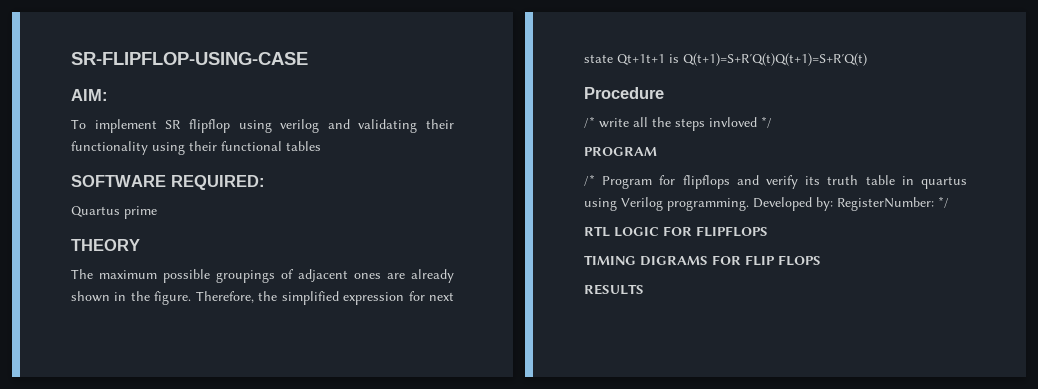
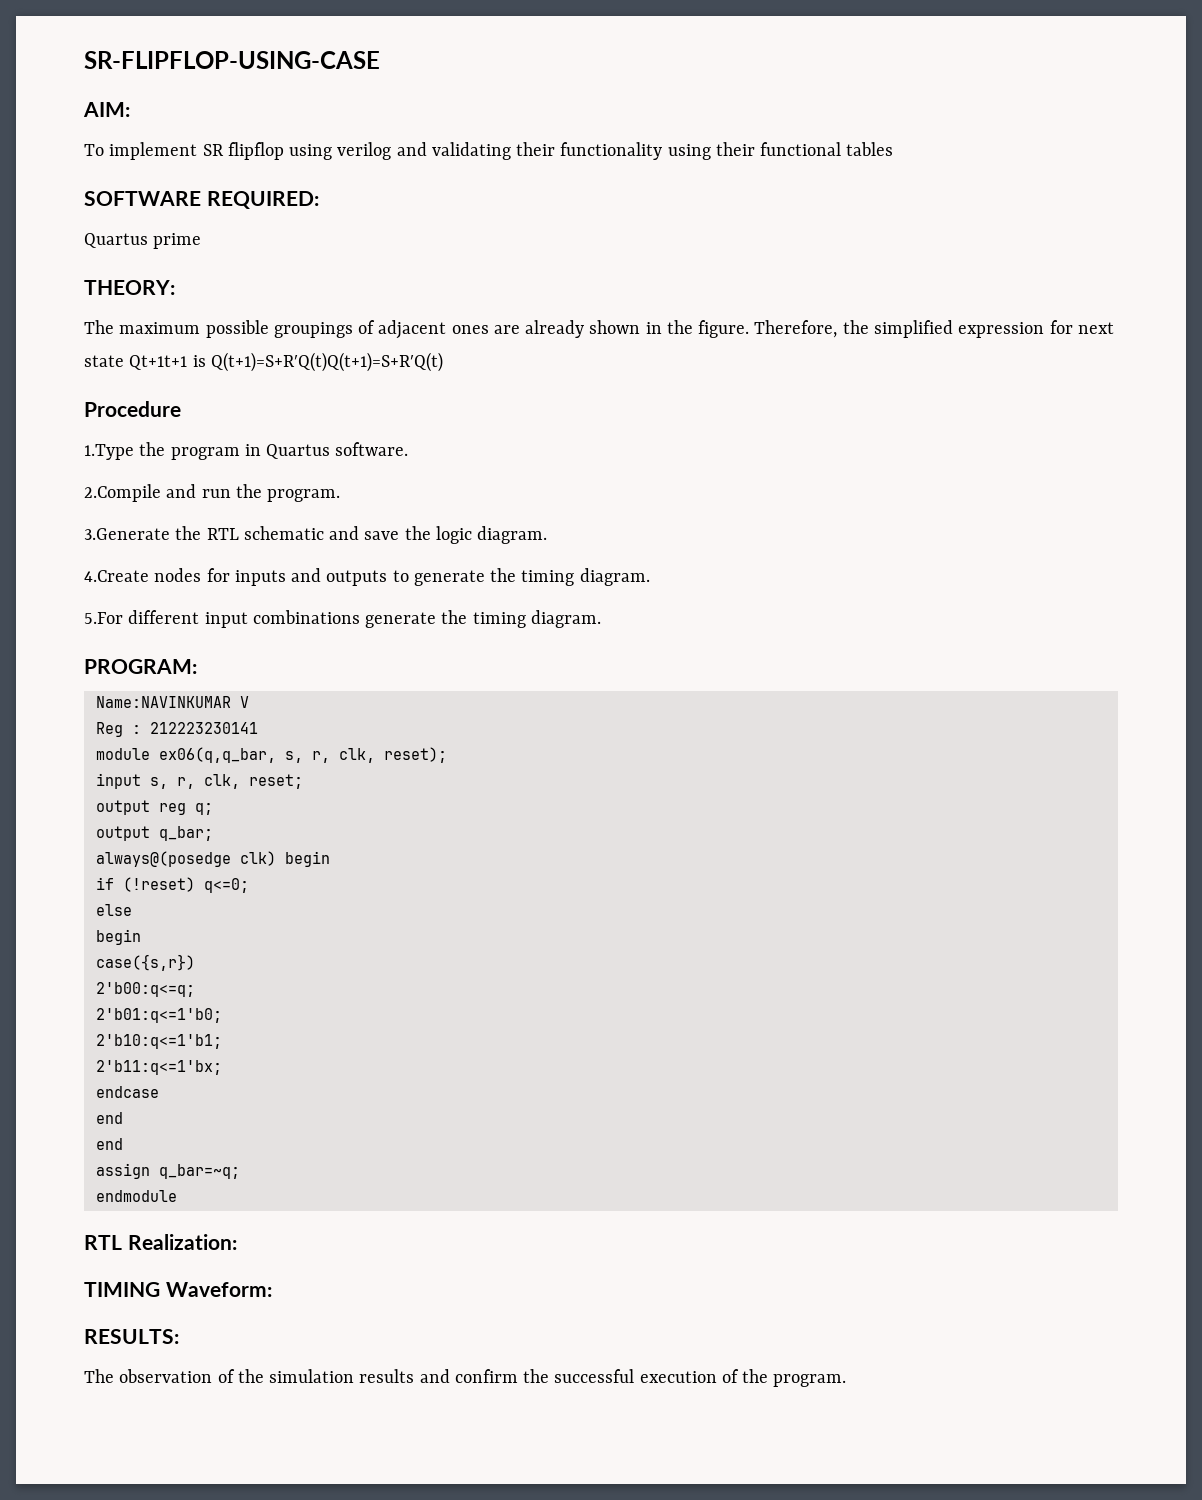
[71,239,140,251] THEORY -> [84,280,175,295] THEORY:
[584,116,772,131] [584,147,657,156] [584,174,967,189] [584,196,949,211] [584,226,768,237] [584,255,821,266] [584,284,644,295] /* write all the steps invloved */ // PROGRAM // /* Program for flipflops and verify its truth table in quartus using Verilog programming. Developed by: RegisterNumber: */ // RTL LOGIC FOR FLIPFLOPS // TIMING DIGRAMS FOR FLIP FLOPS // RESULTS -> [84,442,409,460] [84,484,341,502] [84,526,548,544] [84,568,650,586] [84,610,601,628] [84,659,197,674] [95,696,249,708] [95,722,258,737] [95,747,447,763] [95,773,303,789] [95,800,213,815] [95,826,213,841] [95,851,330,867] [95,877,249,893] [95,904,132,916] [95,929,141,945] [95,954,195,971] [95,982,195,997] [95,1008,222,1023] [95,1034,222,1049] [95,1060,222,1075] [95,1086,159,1098] [95,1112,123,1124] [95,1138,123,1150] [95,1163,240,1179] [95,1190,177,1202] [84,1234,237,1250] [84,1282,272,1297] [84,1329,179,1344] [84,1369,847,1387] 1.Type the program in Quartus software. // 2.Compile and run the program. // 3.Generate the RTL schematic and save the logic diagram. // 4.Create nodes for inputs and outputs to generate the timing diagram. // 5.For different input combinations generate the timing diagram. // PROGRAM: // Name:NAVINKUMAR V // Reg : 212223230141 // module ex06(q,q_bar, s, r, clk, reset); // input s, r, clk, reset; // output reg q; // output q_bar; // always@(posedge clk) begin // if (!reset) q<=0; // else // begin // case({s,r}) // 2'b00:q<=q; // 2'b01:q<=1'b0; // 2'b10:q<=1'b1; // 2'b11:q<=1'bx; // endcase // end // end // assign q_bar=~q; // endmodule // RTL Realization: // TIMING Waveform: // RESULTS: // The observation of the simulation results and confirm the successful execution of the program.

